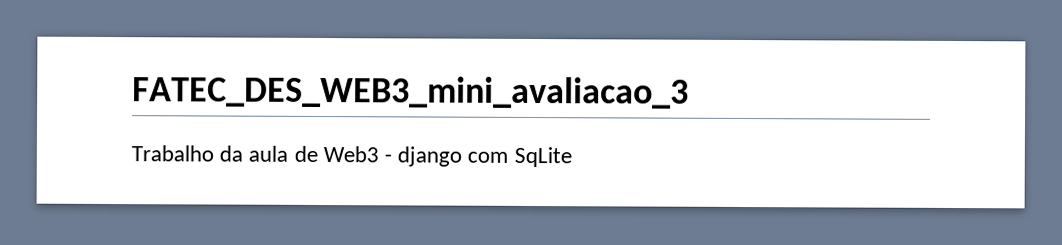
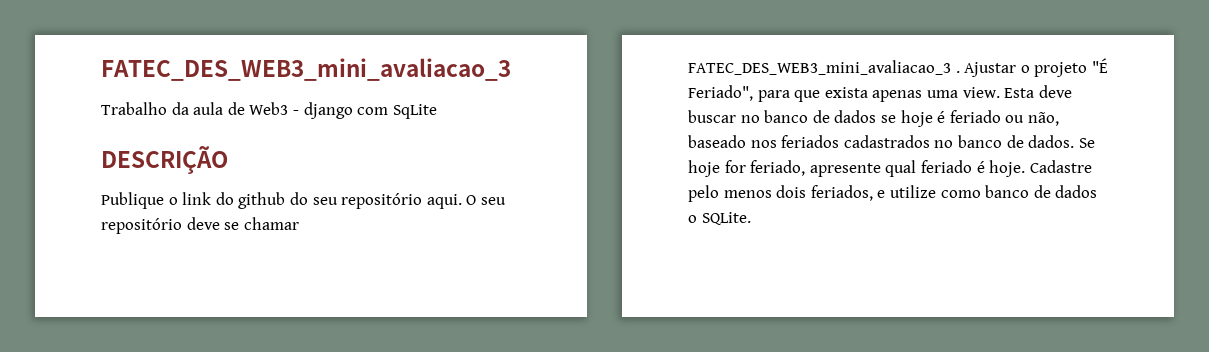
(572, 157) none -> [101,146,228,174] [101,192,506,209] [101,217,299,234] [688,58,1108,77] [688,85,1072,102] [688,110,1059,127] [688,135,1095,148] [688,160,1092,177] [688,185,1098,202] [688,212,751,225] // DESCRIÇÃO // Publique o link do github do seu repositório aqui. O seu repositório deve se chamar FATEC_DES_WEB3_mini_avaliacao_3 . Ajustar o projeto "É Feriado", para que exista apenas uma view. Esta deve buscar no banco de dados se hoje é feriado ou não, baseado nos feriados cadastrados no banco de dados. Se hoje for feriado, apresente qual feriado é hoje. Cadastre pelo menos dois feriados, e utilize como banco de dados o SQLite.

